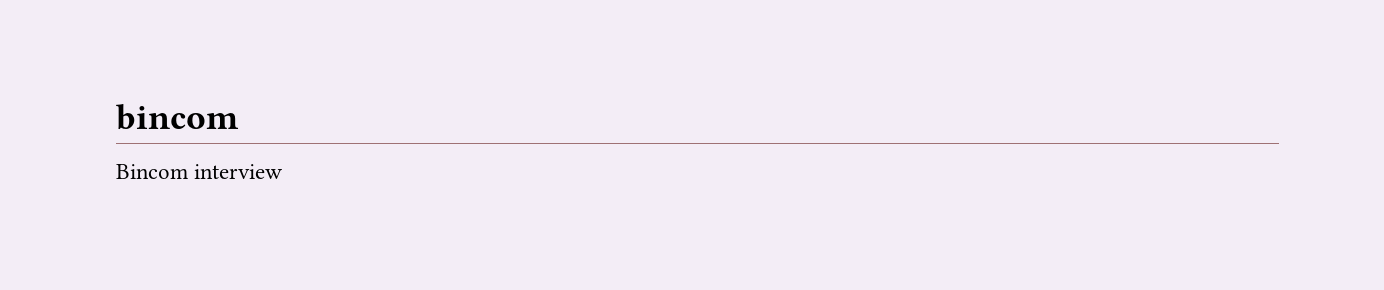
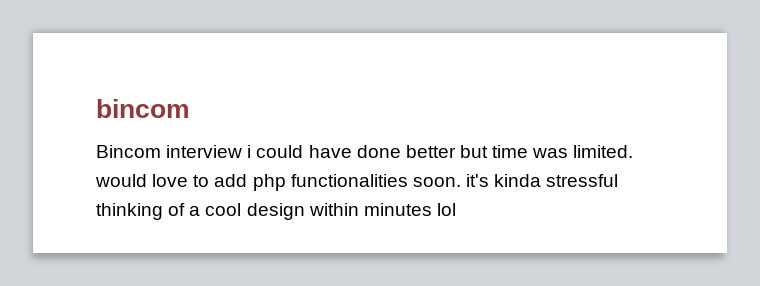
(284, 171) none -> [247,145,634,158] [95,174,619,191] [96,203,456,220] i could have done better but time was limited. would love to add php functionalities soon. it's kinda stressful thinking of a cool design within minutes lol

